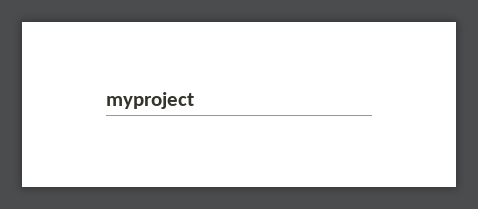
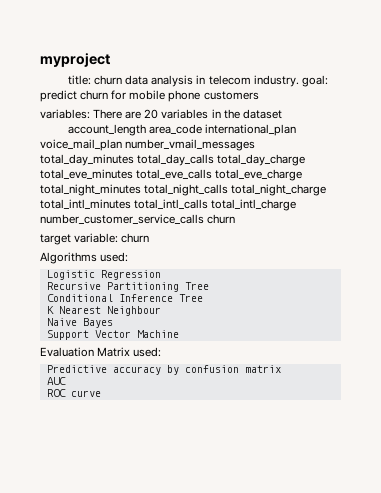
(194, 100) none -> [68,75,328,87] [40,90,259,102] [40,109,282,119] [68,124,297,136] [40,139,256,151] [40,154,306,166] [40,169,303,181] [40,184,327,196] [40,199,297,211] [40,214,236,224] [40,233,150,245] [40,252,129,264] [46,270,161,280] [46,282,209,292] [46,294,203,302] [46,306,161,316] [46,318,113,328] [46,330,179,340] [40,347,162,357] [46,365,281,375] [46,377,66,385] [46,389,101,397] // title: churn data analysis in telecom industry. goal: predict churn for mobile phone customers // variables: There are 20 variables in the dataset // account_length area_code international_plan voice_mail_plan number_vmail_messages total_day_minutes total_day_calls total_day_charge total_eve_minutes total_eve_calls total_eve_charge total_night_minutes total_night_calls total_night_charge total_intl_minutes total_intl_calls total_intl_charge number_customer_service_calls churn // target variable: churn // Algorithms used: // Logistic Regression // Recursive Partitioning Tree // Conditional Inference Tree // K Nearest Neighbour // Naive Bayes // Support Vector Machine // Evaluation Matrix used: // Predictive accuracy by confusion matrix // AUC // ROC curve

